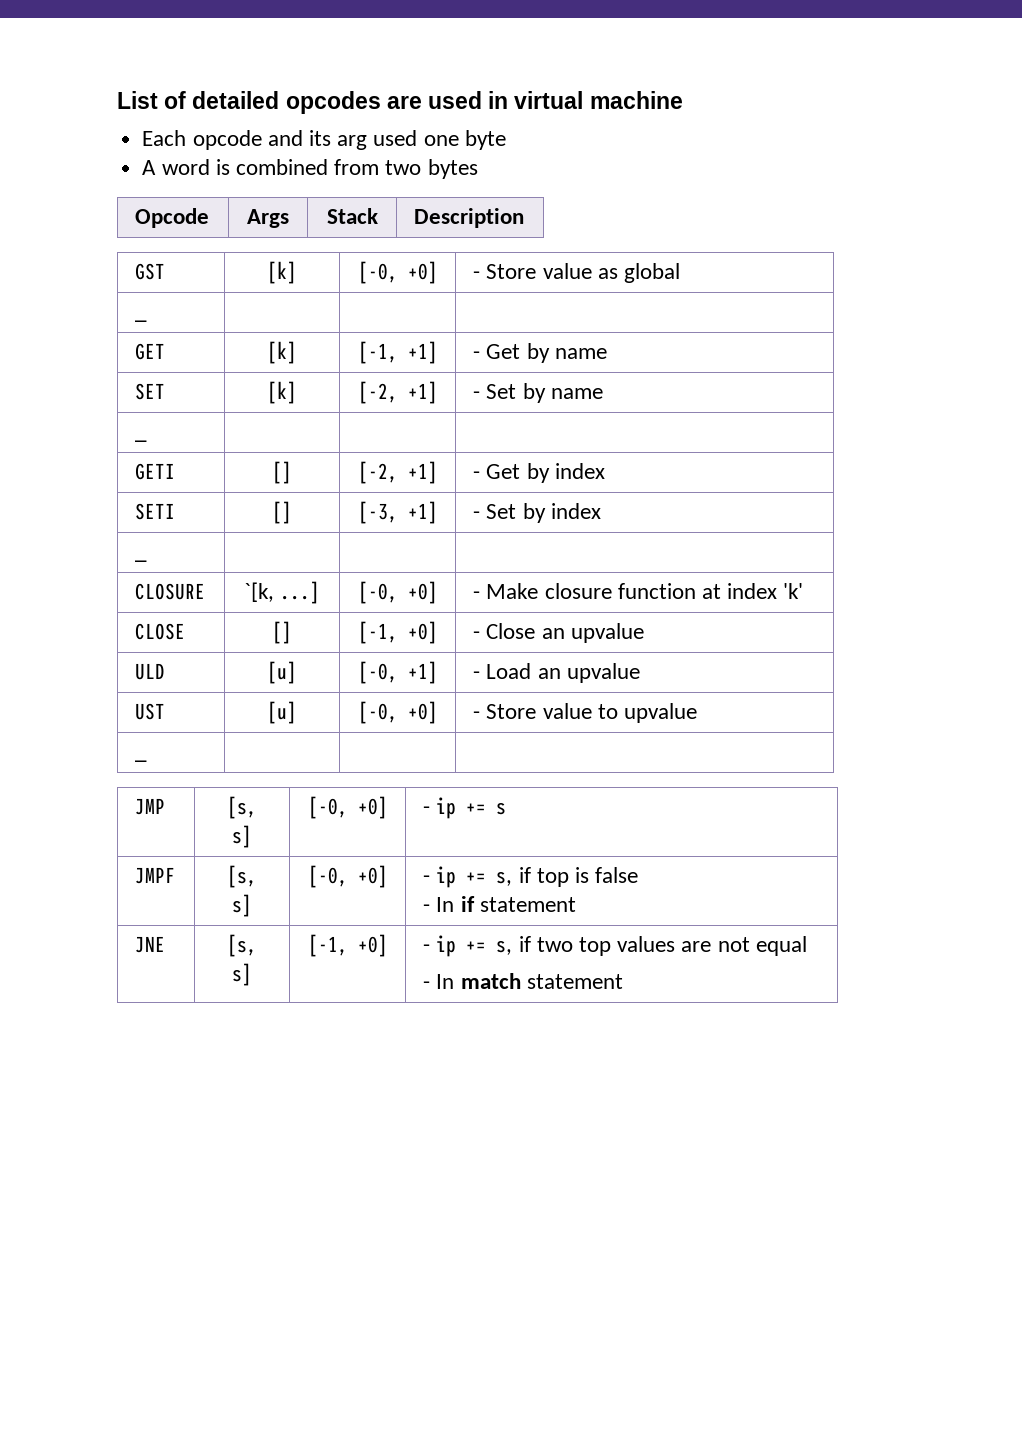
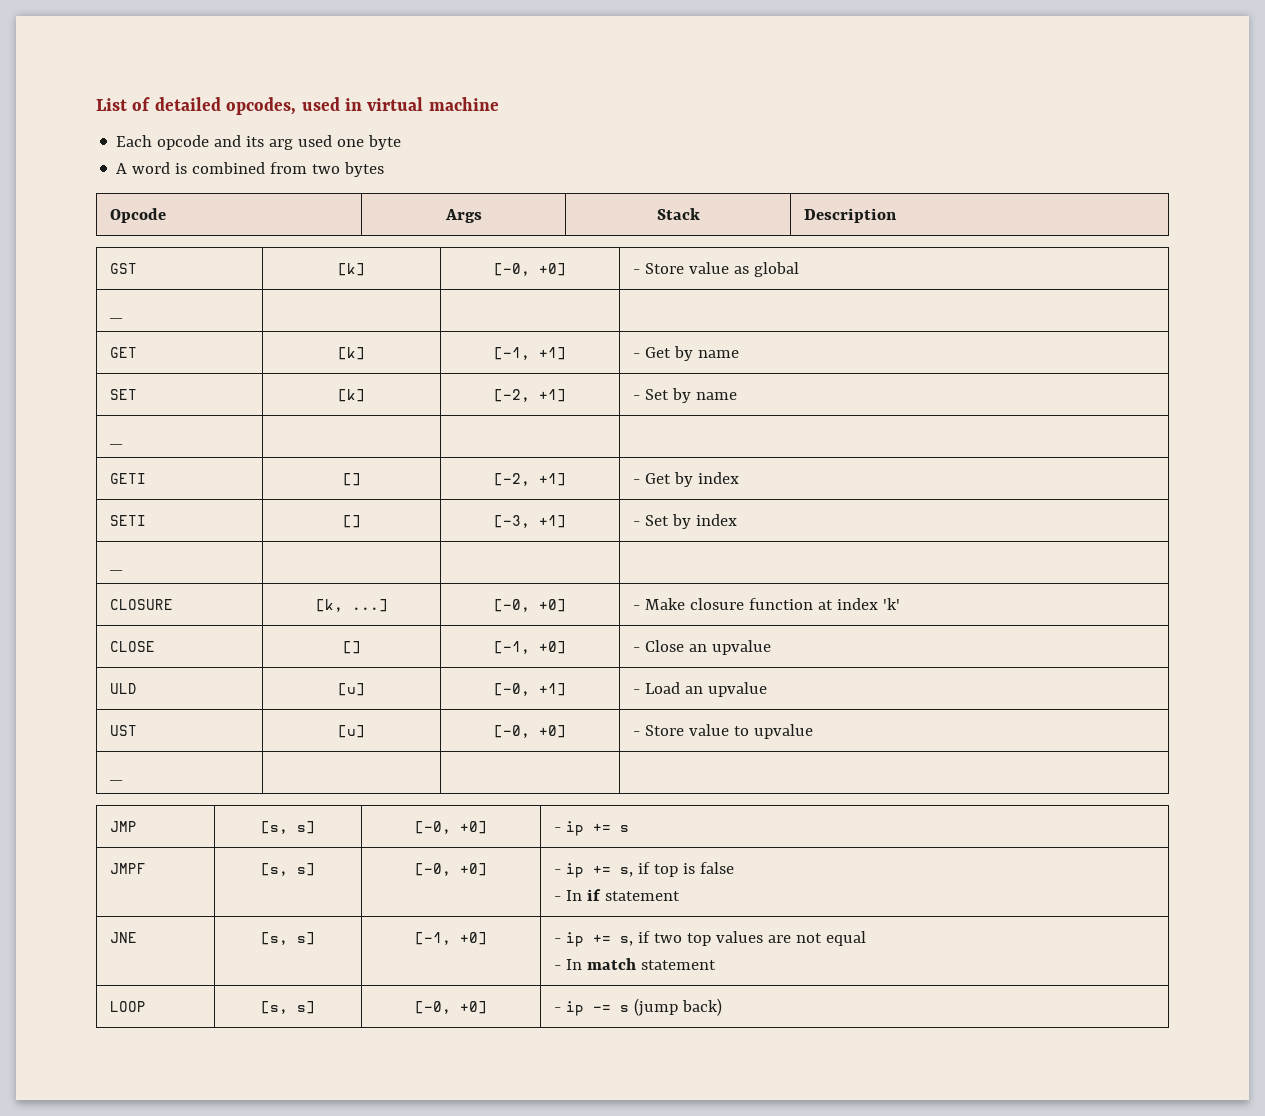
[285,91,422,114] opcodes are -> [226,97,297,115] opcodes,
[243,582,274,602] `[k, -> [315,599,343,612] [k,
(623, 981) none -> [110,1001,147,1012] [261,1001,315,1014] [415,1001,487,1014] [554,998,723,1016] // LOOP | [s, s] | [-0, +0] | - ip -= s (jump back)

